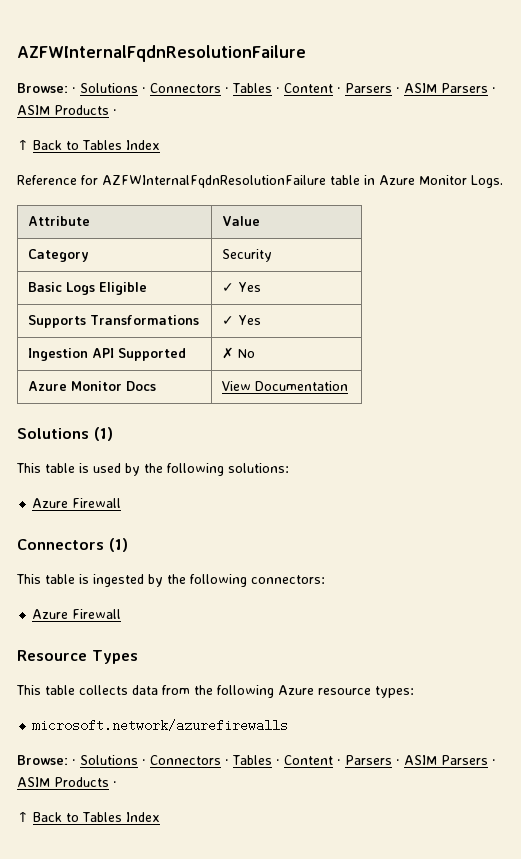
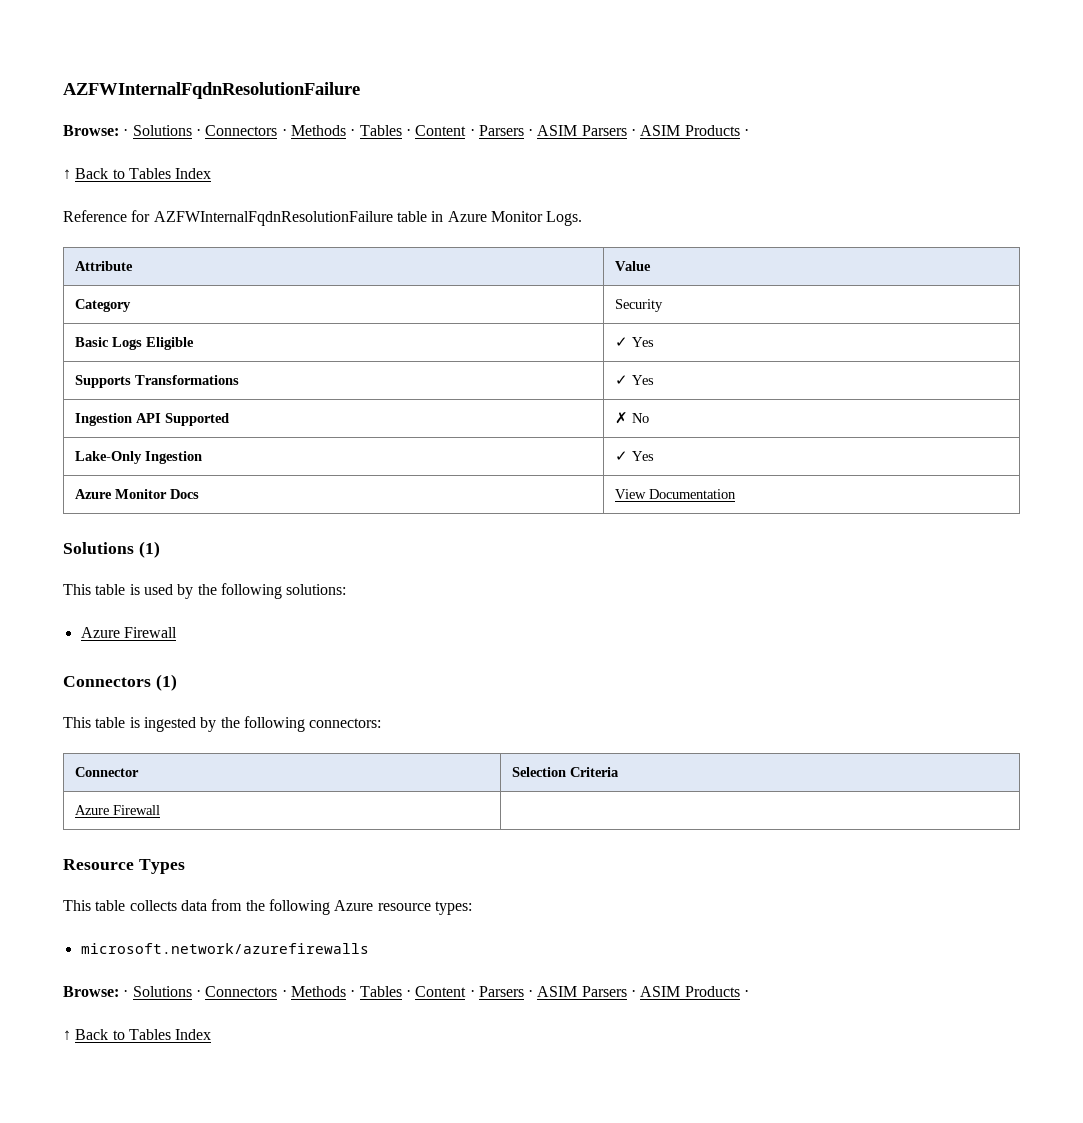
(229, 90) none -> [290,125,356,136] Methods ·
(256, 353) none -> [75,451,203,464] [615,451,655,461] // Lake-Only Ingestion | ✓ Yes
[32,609,122,619] // Azure Firewall -> [75,767,140,777] [512,767,620,777] [75,805,161,815] // Connector | Selection Criteria // Azure Firewall |
(229, 762) none -> [290,986,356,997] Methods ·

